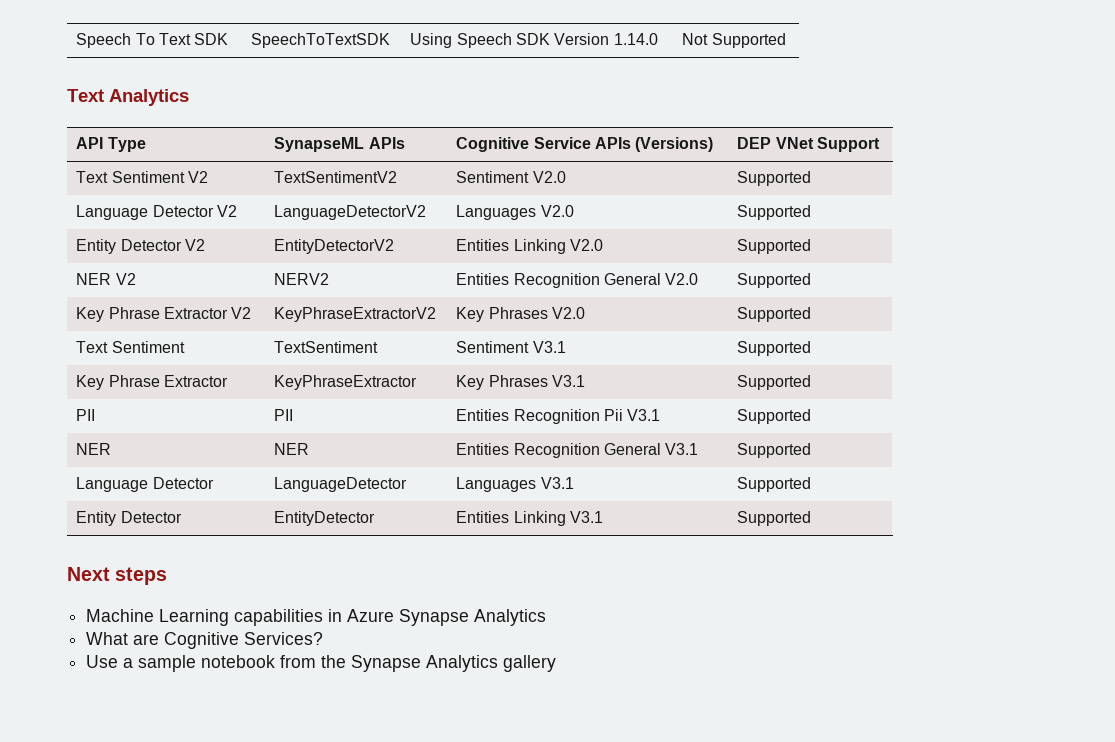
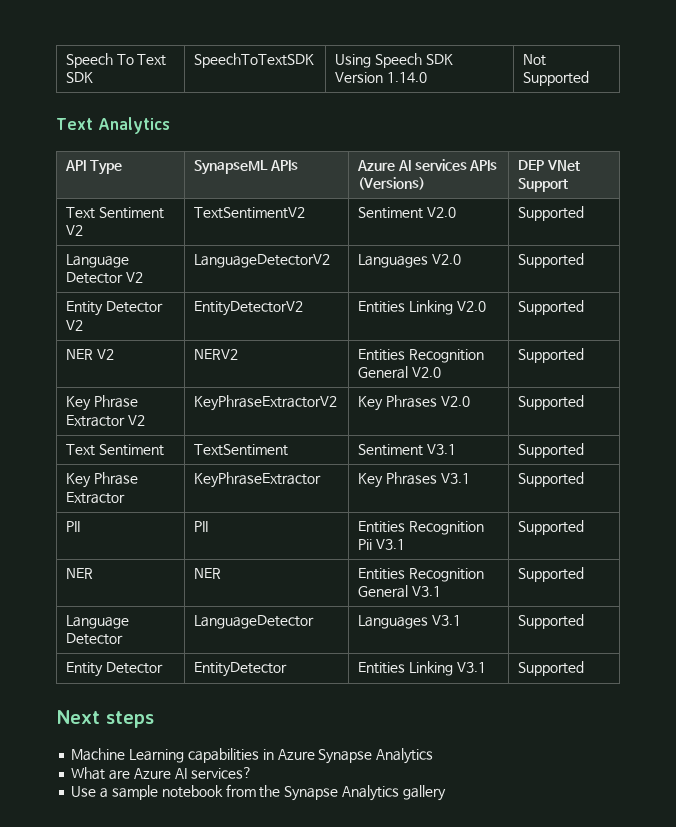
[456,137,591,152] Cognitive Service -> [356,159,467,171] Azure AI services
[164,632,324,649] Cognitive Services? -> [133,767,252,779] Azure AI services?

